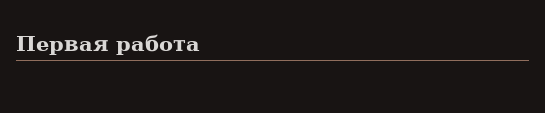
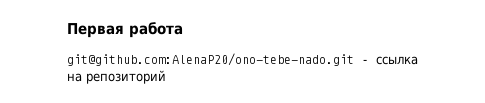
(200, 44) none -> [67,53,418,66] [67,70,166,84] // git@github.com:AlenaP20/ono-tebe-nado.git - ссылка на репозиторий

